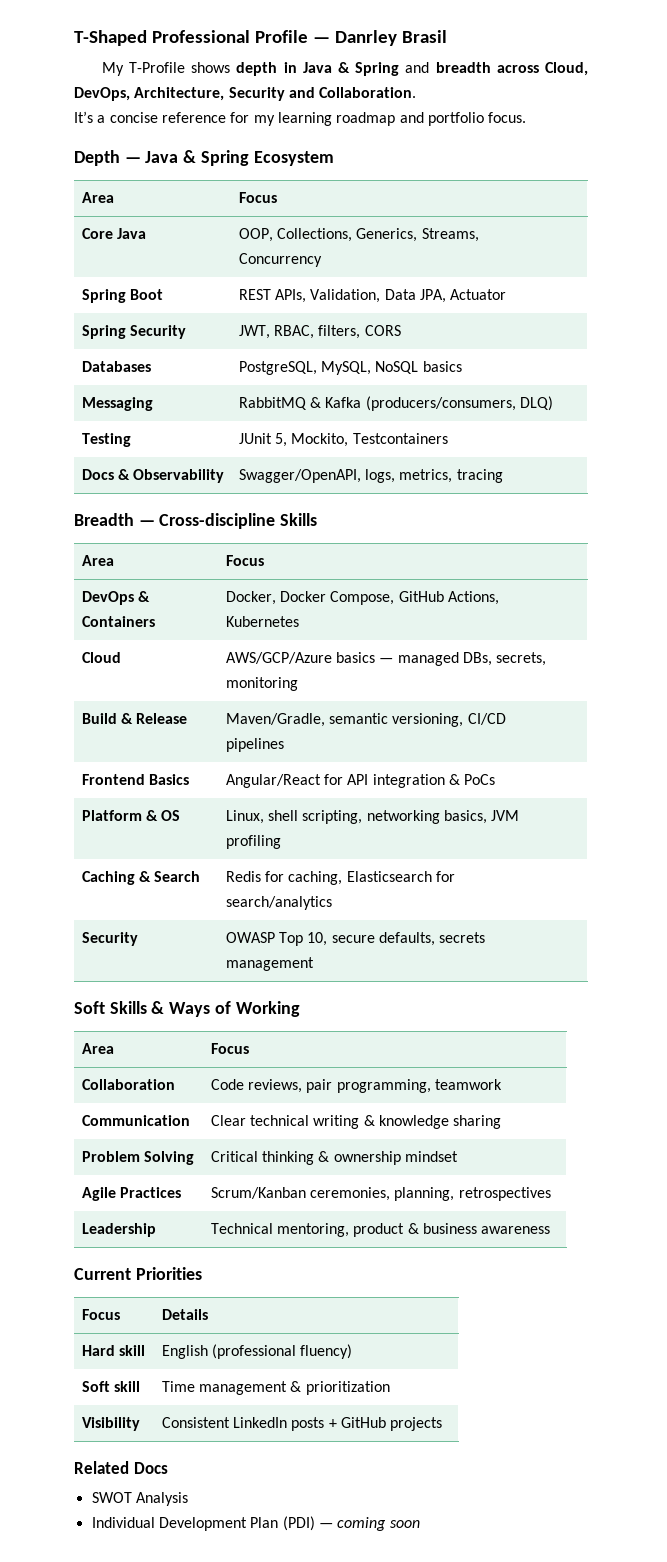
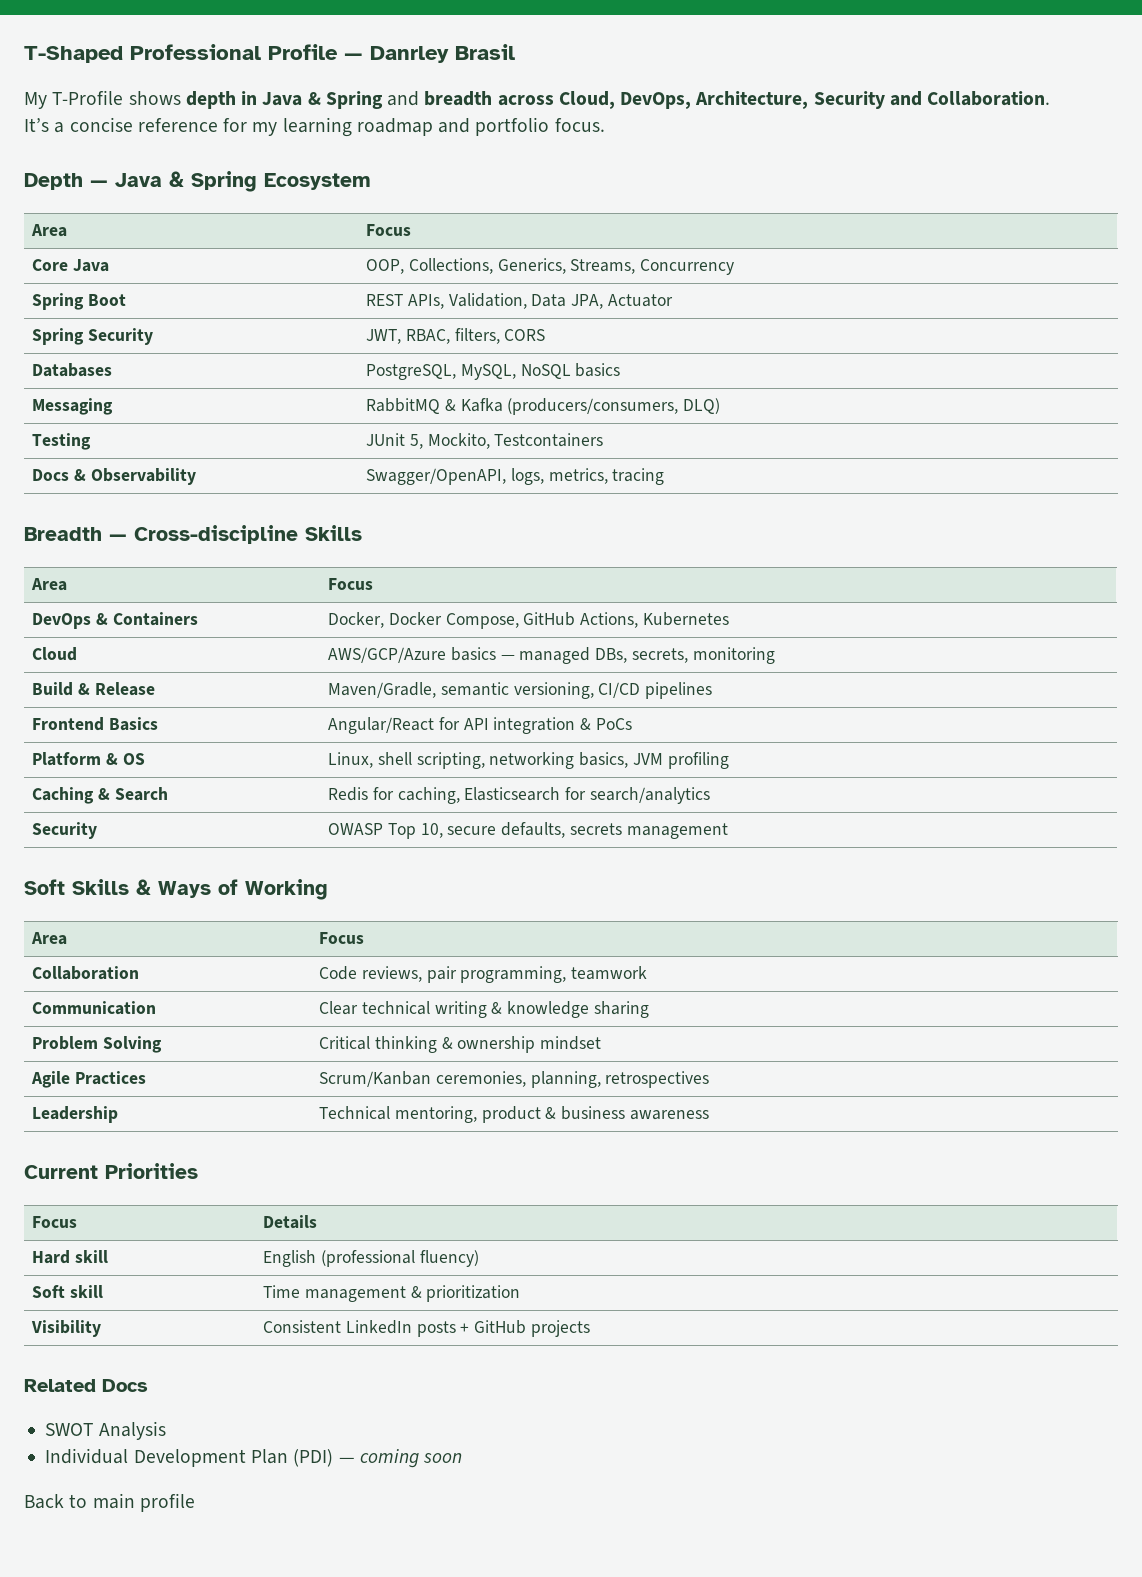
(420, 1524) none -> [24,1493,195,1512] // Back to main profile

